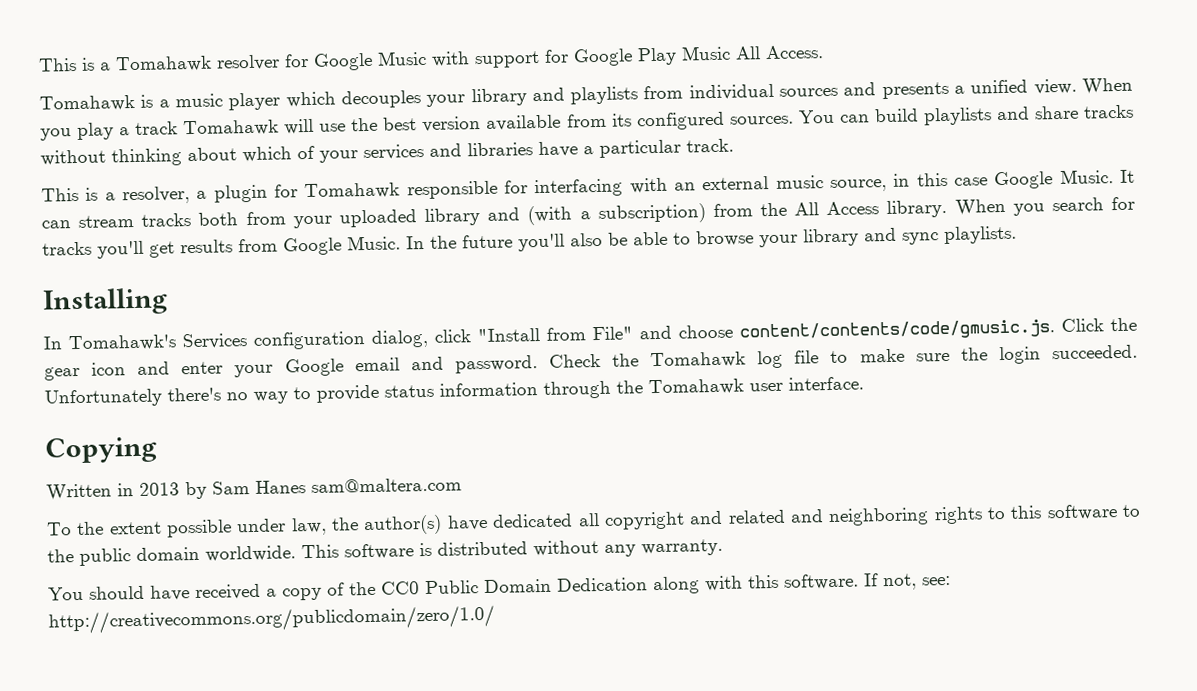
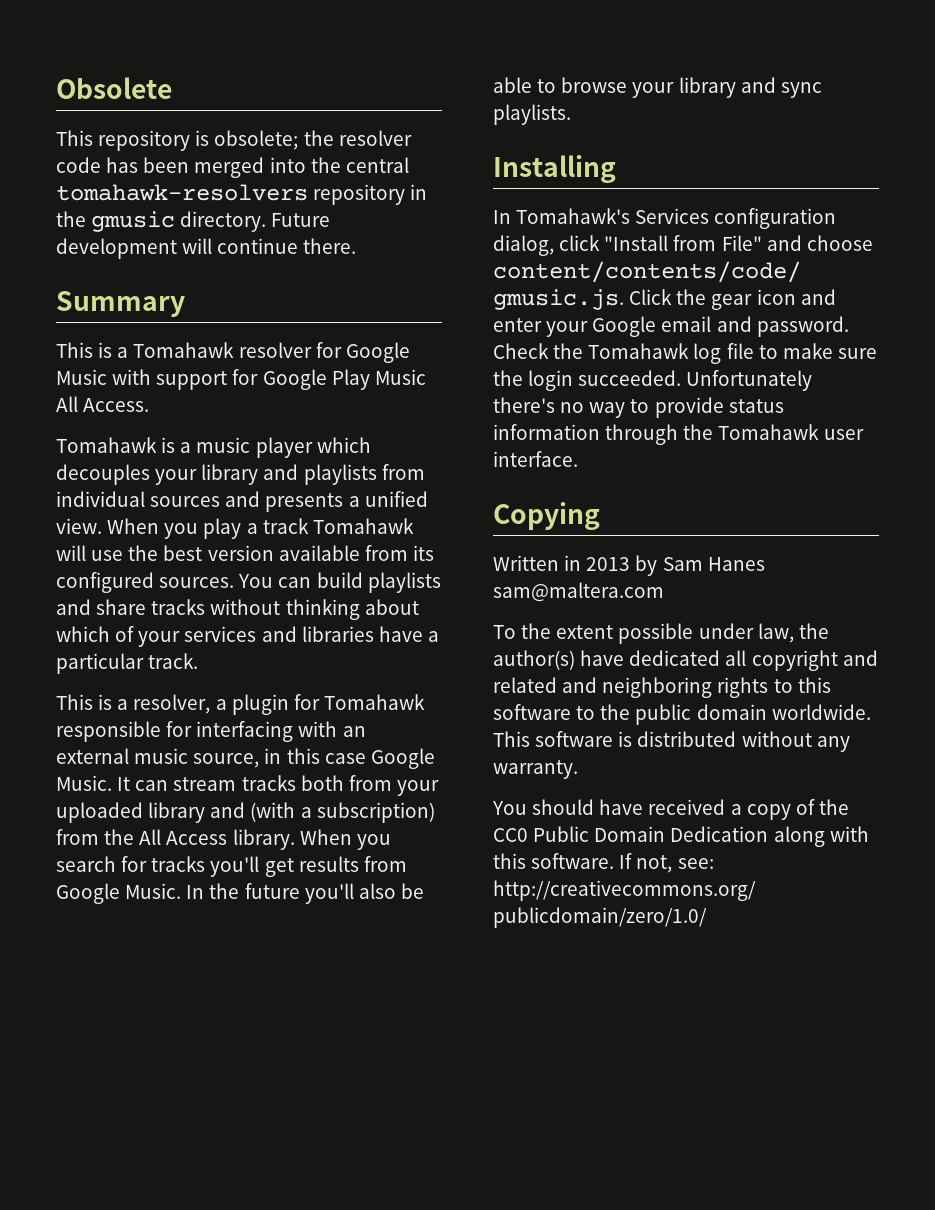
(38, 64) none -> [56,77,172,99] [56,130,412,151] [56,157,409,178] [56,184,428,205] [56,211,331,232] [56,238,357,259] [56,291,185,317] Obsolete // This repository is obsolete; the resolver code has been merged into the central tomahawk-resolvers repository in the gmusic directory. Future development will continue there. // Summary //

